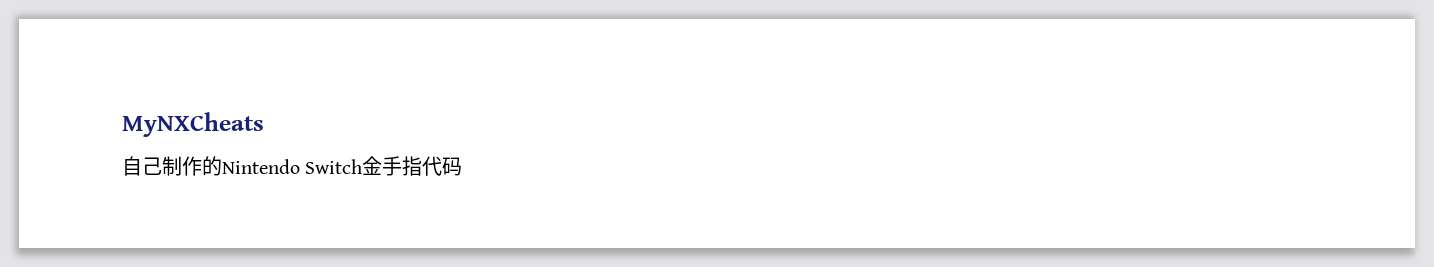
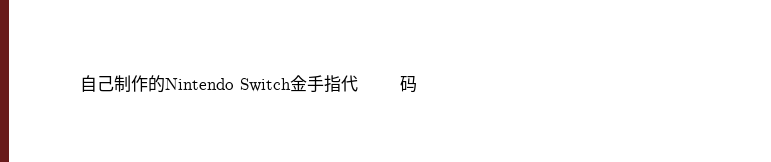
[122,112,264,137] MyNXCheats // -> (80, 83) none

